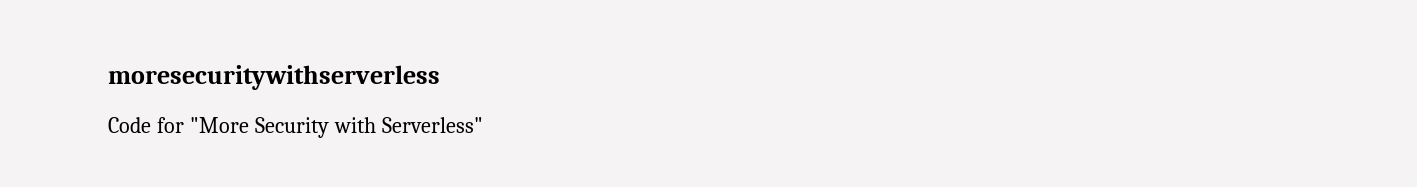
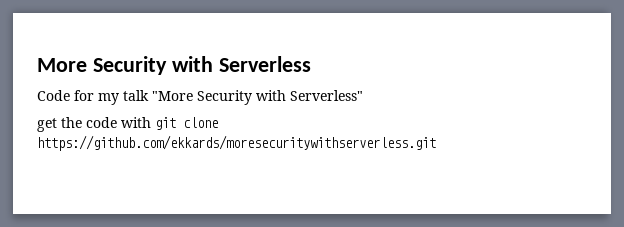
[108,65,440,90] moresecuritywithserverless -> [37,56,311,75] More Security with Serverless
(184, 125) none -> [98,90,149,105] my talk
(483, 125) none -> [37,117,218,132] [37,135,436,151] // get the code with git clone https://github.com/ekkards/moresecuritywithserverless.git

